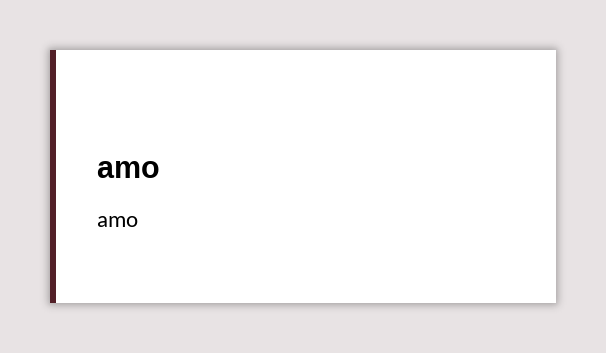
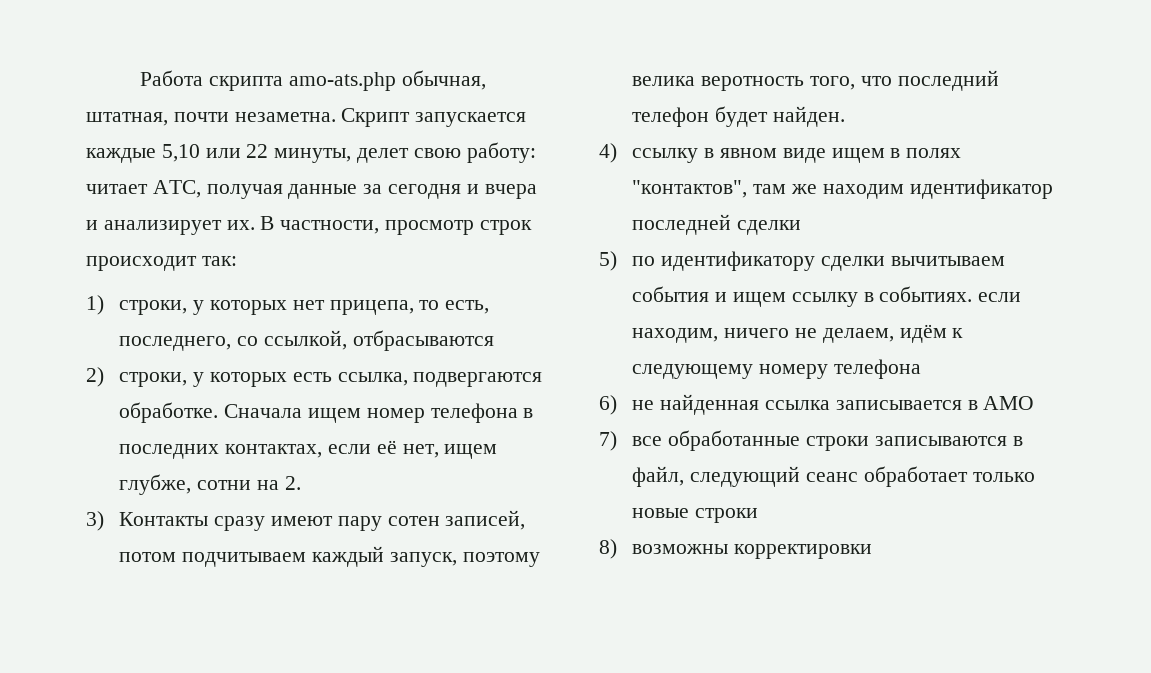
[97,161,160,178] [97,216,138,227] amo // amo -> [140,70,486,91] [86,108,527,127] [86,142,536,163] [86,180,537,199] [86,216,532,235] [86,256,237,271] [86,295,490,315] [119,330,494,351] [86,367,543,387] [119,402,534,423] [119,440,498,459] [119,474,301,495] [86,510,526,531] [119,546,540,567] [632,70,999,91] [632,106,845,127] [599,143,962,163] [632,179,1053,199] [632,214,802,235] [599,251,1005,271] [632,286,1022,307] [632,324,964,343] [632,359,921,379] [599,394,1035,415] [599,430,1023,451] [632,466,1035,487] [632,508,759,523] [599,539,873,559] Работа скрипта amo-ats.php обычная, штатная, почти незаметна. Скрипт запускается каждые 5,10 или 22 минуты, делет свою работу: читает АТС, получая данные за сегодня и вчера и анализирует их. В частности, просмотр строк происходит так: // 1) строки, у которых нет прицепа, то есть, последнего, со ссылкой, отбрасываются // 2) строки, у которых есть ссылка, подвергаются обработке. Сначала ищем номер телефона в последних контактах, если её нет, ищем глубже, сотни на 2. // 3) Контакты сразу имеют пару сотен записей, потом подчитываем каждый запуск, поэтому велика веротность того, что последний телефон будет найден. // 4) ссылку в явном виде ищем в полях "контактов", там же находим идентификатор последней сделки // 5) по идентификатору сделки вычитываем события и ищем ссылку в событиях. если находим, ничего не делаем, идём к следующему номеру телефона // 6) не найденная ссылка записывается в АМО // 7) все обработанные строки записываются в файл, следующий сеанс обработает только новые строки // 8) возможны корректировки

